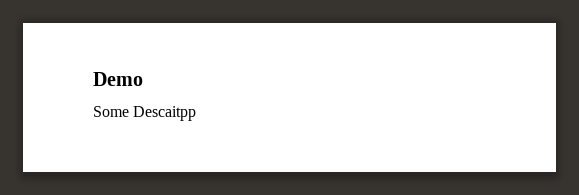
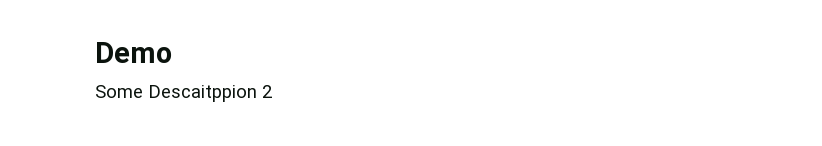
[133,106,197,121] Descaitpp -> [148,85,272,102] Descaitppion 2

